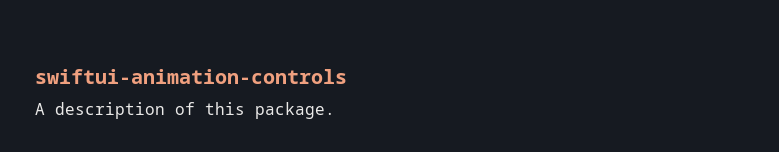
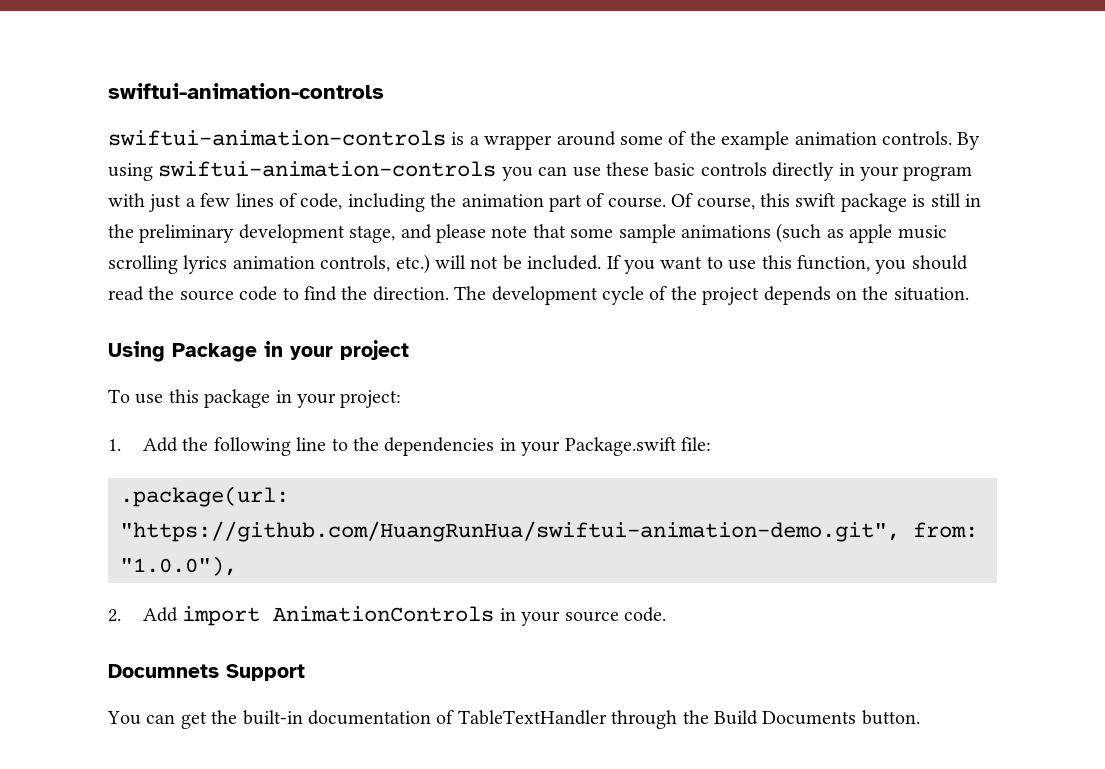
[35,102,335,119] A description of this package. -> [108,130,981,150] [108,161,973,181] [108,193,981,212] [108,223,947,243] [108,254,968,274] [108,286,969,305] [108,340,409,362] [108,389,402,408] [108,437,711,456] [120,486,289,507] [120,521,978,542] [120,556,237,576] [108,606,666,626] [108,664,305,681] [107,710,920,729] swiftui-animation-controls is a wrapper around some of the example animation controls. By using swiftui-animation-controls you can use these basic controls directly in your program with just a few lines of code, including the animation part of course. Of course, this swift package is still in the preliminary development stage, and please note that some sample animations (such as apple music scrolling lyrics animation controls, etc.) will not be included. If you want to use this function, you should read the source code to find the direction. The development cycle of the project depends on the situation. // Using Package in your project // To use this package in your project: // 1. Add the following line to the dependencies in your Package.swift file: // .package(url: "https://github.com/HuangRunHua/swiftui-animation-demo.git", from: "1.0.0"), // 2. Add import AnimationControls in your source code. // Documnets Support // You can get the built-in documentation of TableTextHandler through the Build Documents button.

